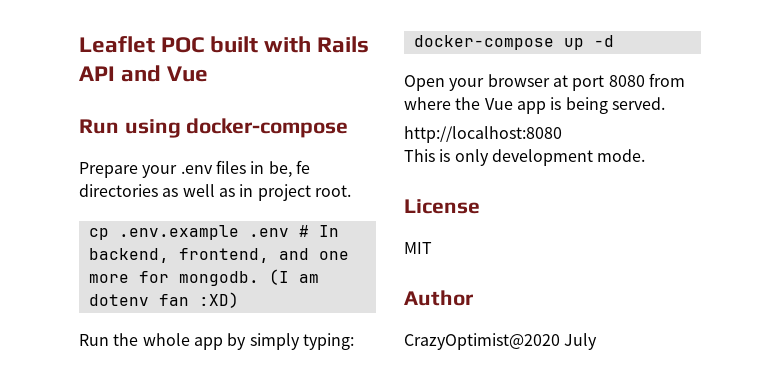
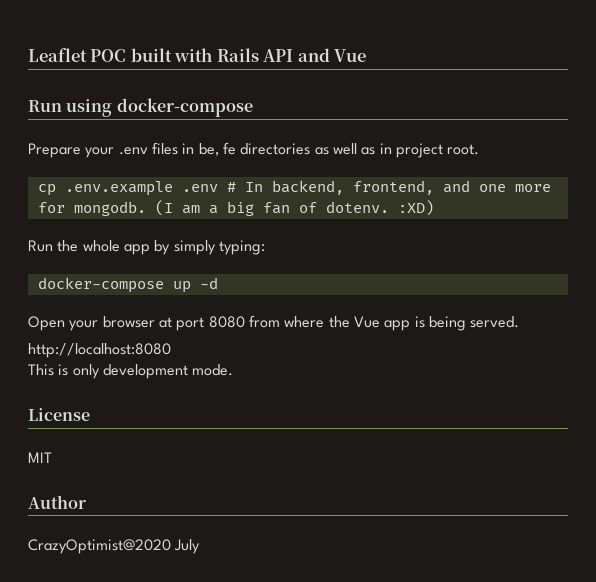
[88,294,189,306] dotenv fan -> [208,201,389,216] a big fan of dotenv.

